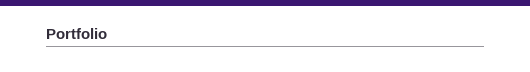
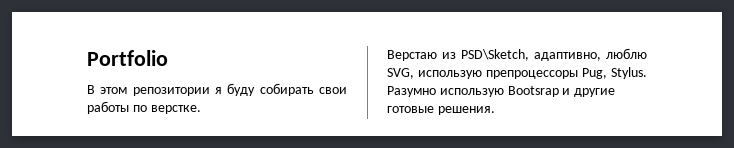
(107, 33) none -> [87,83,347,96] [87,101,201,114] [387,48,647,61] [387,67,647,79] [387,86,616,97] [387,106,495,115] // В этом репозитории я буду собирать свои работы по верстке. // Верстаю из PSD\Sketch, адаптивно, люблю SVG, использую препроцессоры Pug, Stylus. Разумно использую Bootsrap и другие готовые решения.

